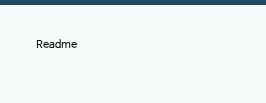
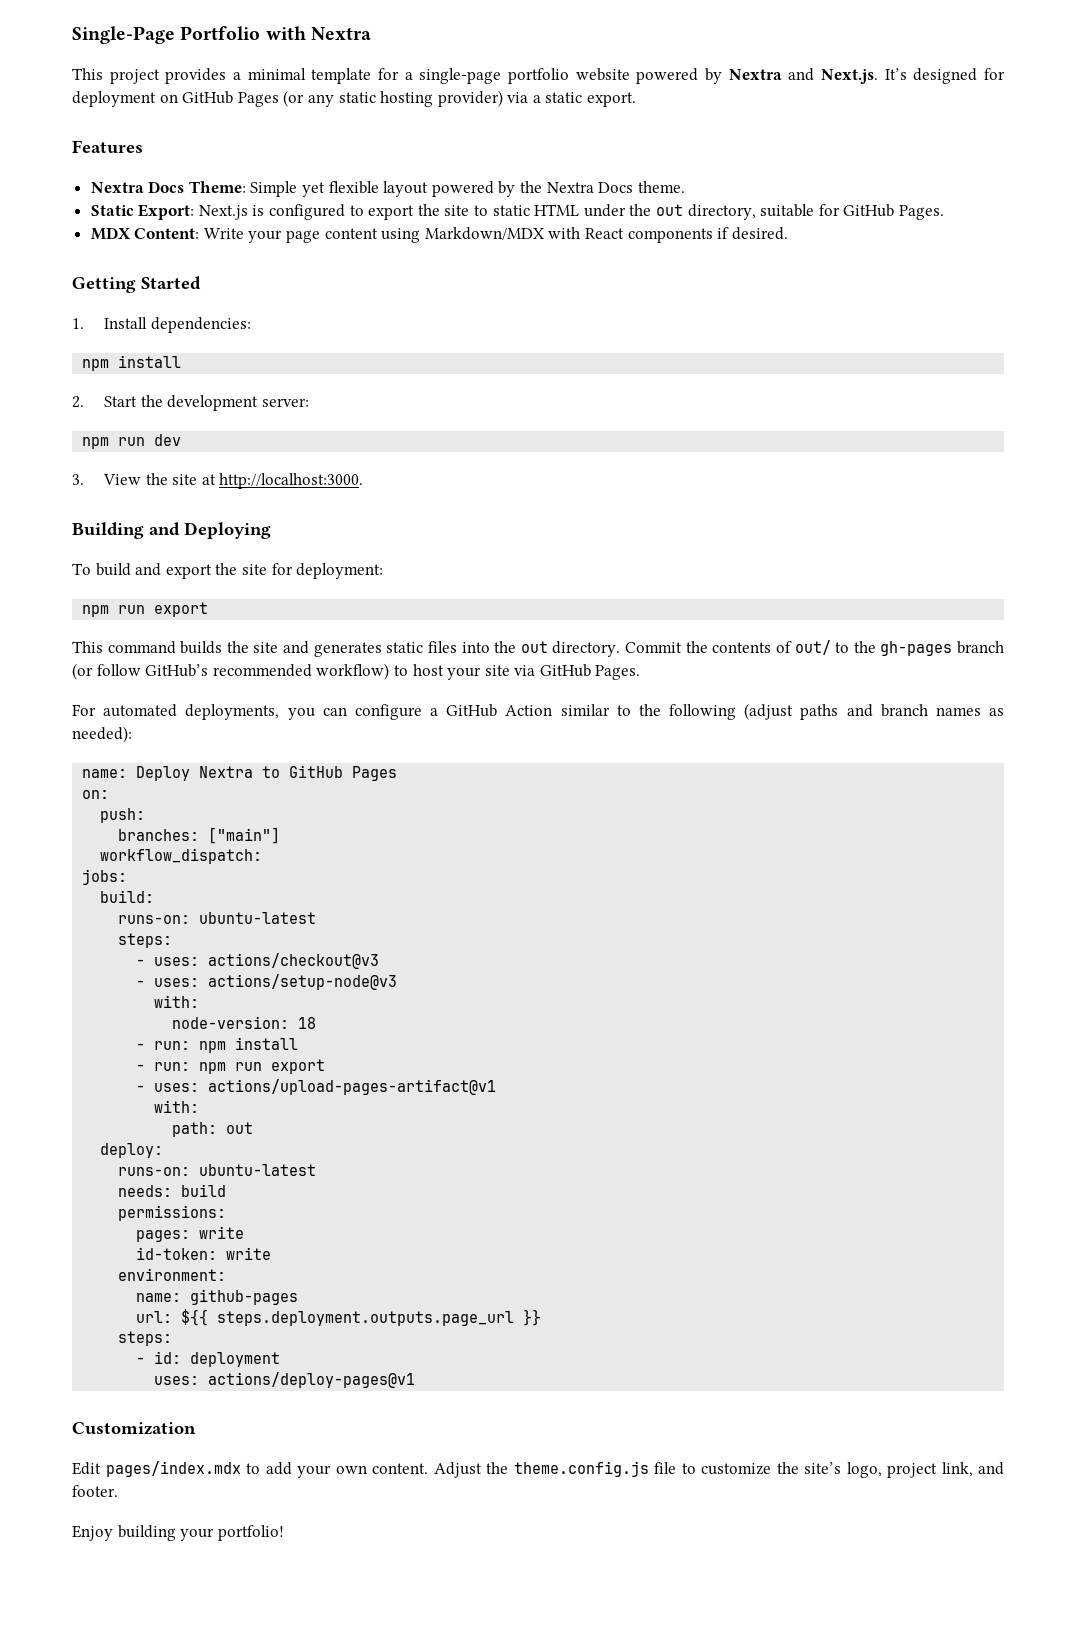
[36,39,77,49] Readme -> [72,26,371,44] [72,68,1005,84] [72,90,637,107] [72,140,143,154] [90,181,685,197] [90,204,944,220] [90,227,788,243] [72,276,201,293] [72,317,251,333] [82,355,182,371] [72,395,309,411] [82,434,182,449] [72,473,364,489] [72,522,271,539] [72,563,384,579] [82,602,209,617] [72,640,1004,657] [72,663,641,680] [72,703,1004,720] [72,726,132,743] [82,765,398,781] [82,790,110,799] [100,808,146,823] [118,827,281,844] [100,848,263,864] [82,869,128,885] [100,890,155,903] [118,912,317,924] [118,933,173,948] [136,953,380,969] [136,974,398,990] [154,995,200,1008] [172,1016,317,1029] [136,1037,299,1053] [136,1059,326,1074] [136,1079,497,1095] [154,1100,200,1113] [172,1122,254,1137] [100,1143,164,1158] [118,1164,317,1176] [118,1184,227,1197] [118,1205,227,1221] [136,1226,245,1242] [136,1247,272,1260] [118,1268,227,1281] [136,1289,299,1305] [136,1309,542,1326] [118,1331,173,1346] [136,1351,281,1367] [154,1372,416,1388] [72,1422,196,1435] [72,1461,1004,1478] [72,1485,118,1497] [72,1525,284,1541] Single‑Page Portfolio with Nextra // This project provides a minimal template for a single‑page portfolio website powered by Nextra and Next.js. It’s designed for deployment on GitHub Pages (or any static hosting provider) via a static export. // Features // Nextra Docs Theme: Simple yet flexible layout powered by the Nextra Docs theme. // Static Export: Next.js is configured to export the site to static HTML under the out directory, suitable for GitHub Pages. // MDX Content: Write your page content using Markdown/MDX with React components if desired. // Getting Started // 1. Install dependencies: // npm install // 2. Start the development server: // npm run dev // 3. View the site at http://localhost:3000. // Building and Deploying // To build and export the site for deployment: // npm run export // This command builds the site and generates static files into the out directory. Commit the contents of out/ to the gh-pages branch (or follow GitHub’s recommended workflow) to host your site via GitHub Pages. // For automated deployments, you can configure a GitHub Action similar to the following (adjust paths and branch names as needed): // name: Deploy Nextra to GitHub Pages // on: // push: // branches: ["main"] // workflow_dispatch: // jobs: // build: // runs-on: ubuntu-latest // steps: // - uses: actions/checkout@v3 // - uses: actions/setup-node@v3 // with: // node-version: 18 // - run: npm install // - run: npm run export // - uses: actions/upload-pages-artifact@v1 // with: // path: out // deploy: // runs-on: ubuntu-latest // needs: build // permissions: // pages: write // id-token: write // environment: // name: github-pages // url: ${{ steps.deployment.outputs.page_url }} // steps: // - id: deployment // uses: actions/deploy-pages@v1 // Customization // Edit pages/index.mdx to add your own content. Adjust the theme.config.js file to customize the site’s logo, project link, and footer. // Enjoy building your portfolio!

